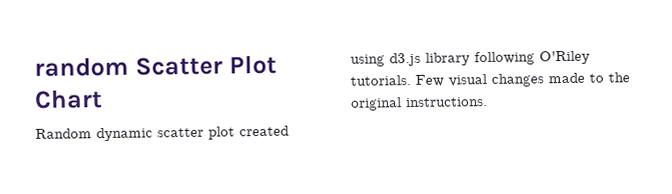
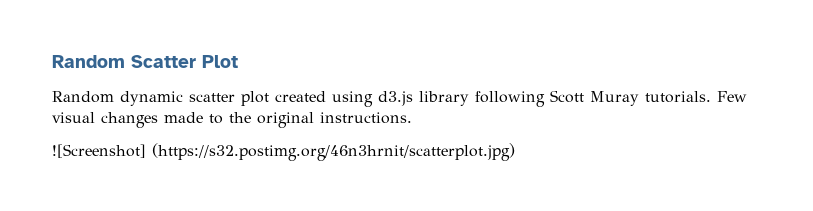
[34,56,129,77] random -> [52,55,125,68] Random
[34,89,103,109] Chart -> (238, 61) none
[539,50,590,65] O'Riley -> [550,90,639,106] Scott Muray
(488, 102) none -> [52,143,515,161] // ![Screenshot] (https://s32.postimg.org/46n3hrnit/scatterplot.jpg)

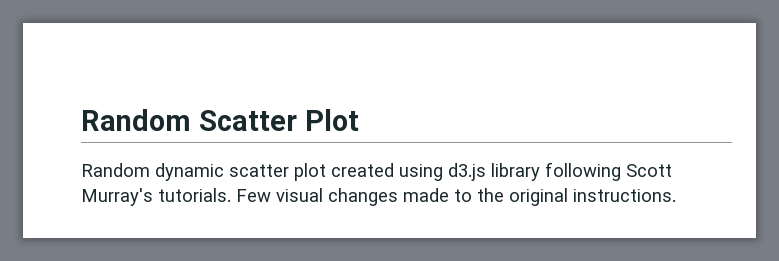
[590,91,639,106] Muray -> [81,188,153,206] Murray's
[52,143,515,161] // ![Screenshot] (https://s32.postimg.org/46n3hrnit/scatterplot.jpg) -> (676, 195) none

